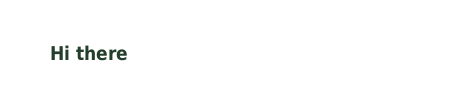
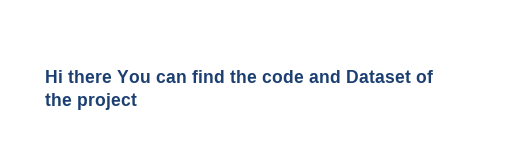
(128, 53) none -> [117,70,433,83] [45,93,137,110] You can find the code and Dataset of the project

